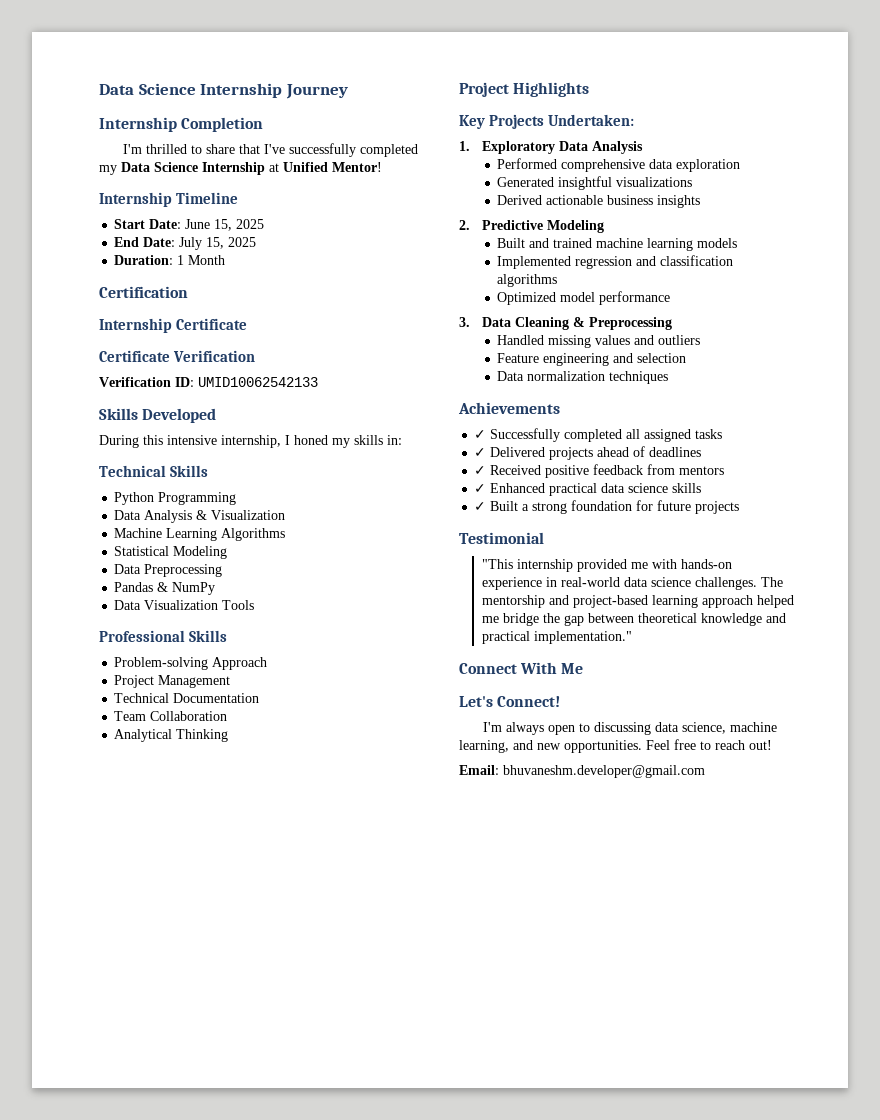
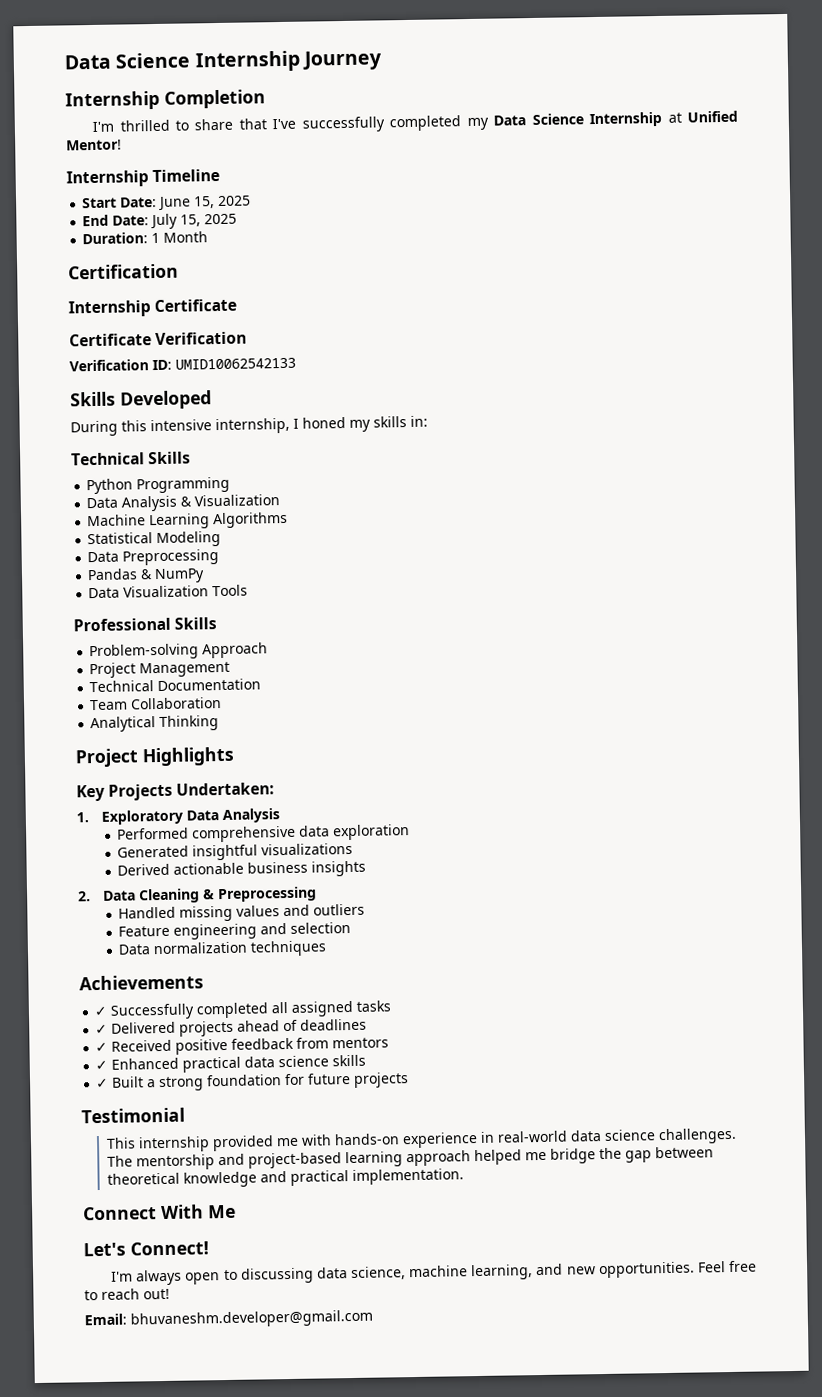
[482,220,605,233] [497,238,738,251] [497,255,734,269] [497,274,558,287] [497,291,671,305] [459,317,470,327] Predictive Modeling // Built and trained machine learning models // Implemented regression and classification algorithms // Optimized model performance // 3. -> (91, 896) none
[482,559,514,569] "This -> [106,1137,137,1149] This
[534,631,633,644] implementation." -> [352,1168,465,1185] implementation.

